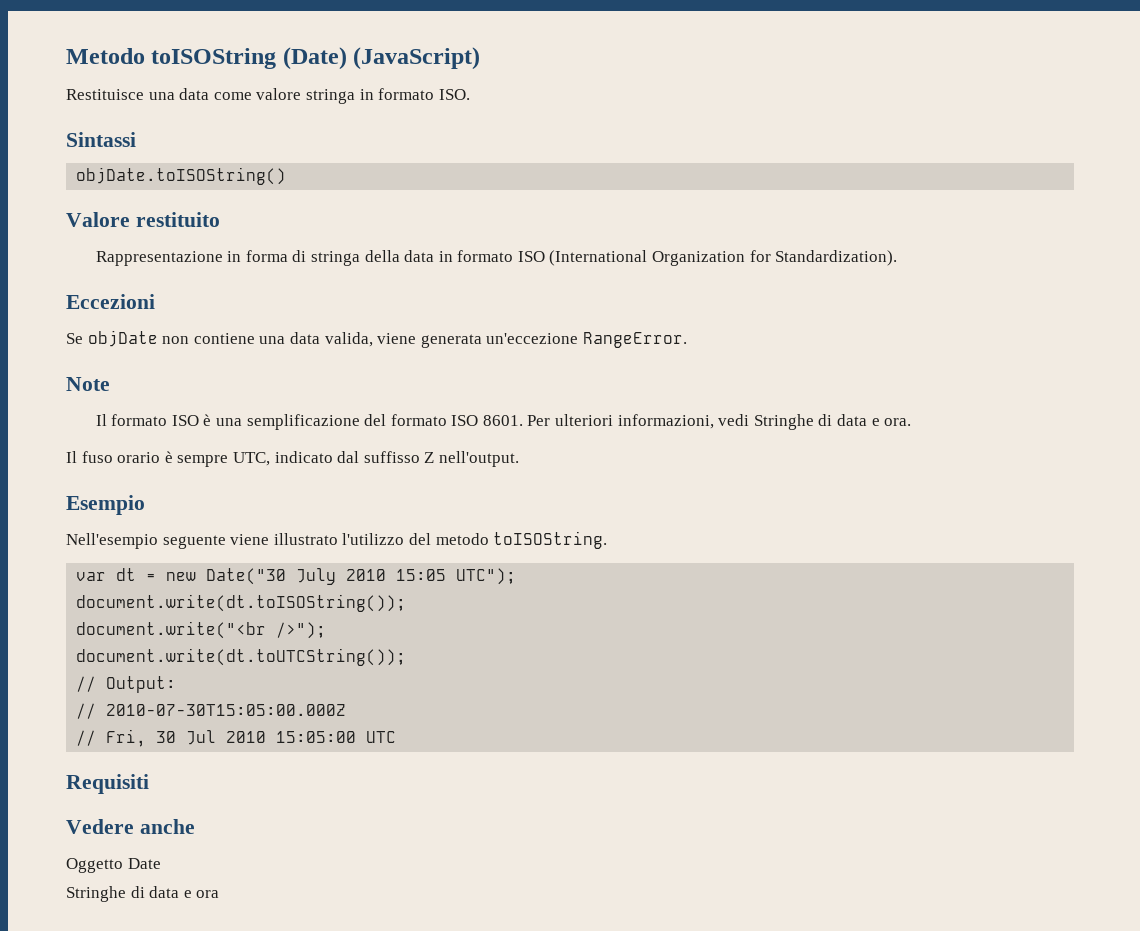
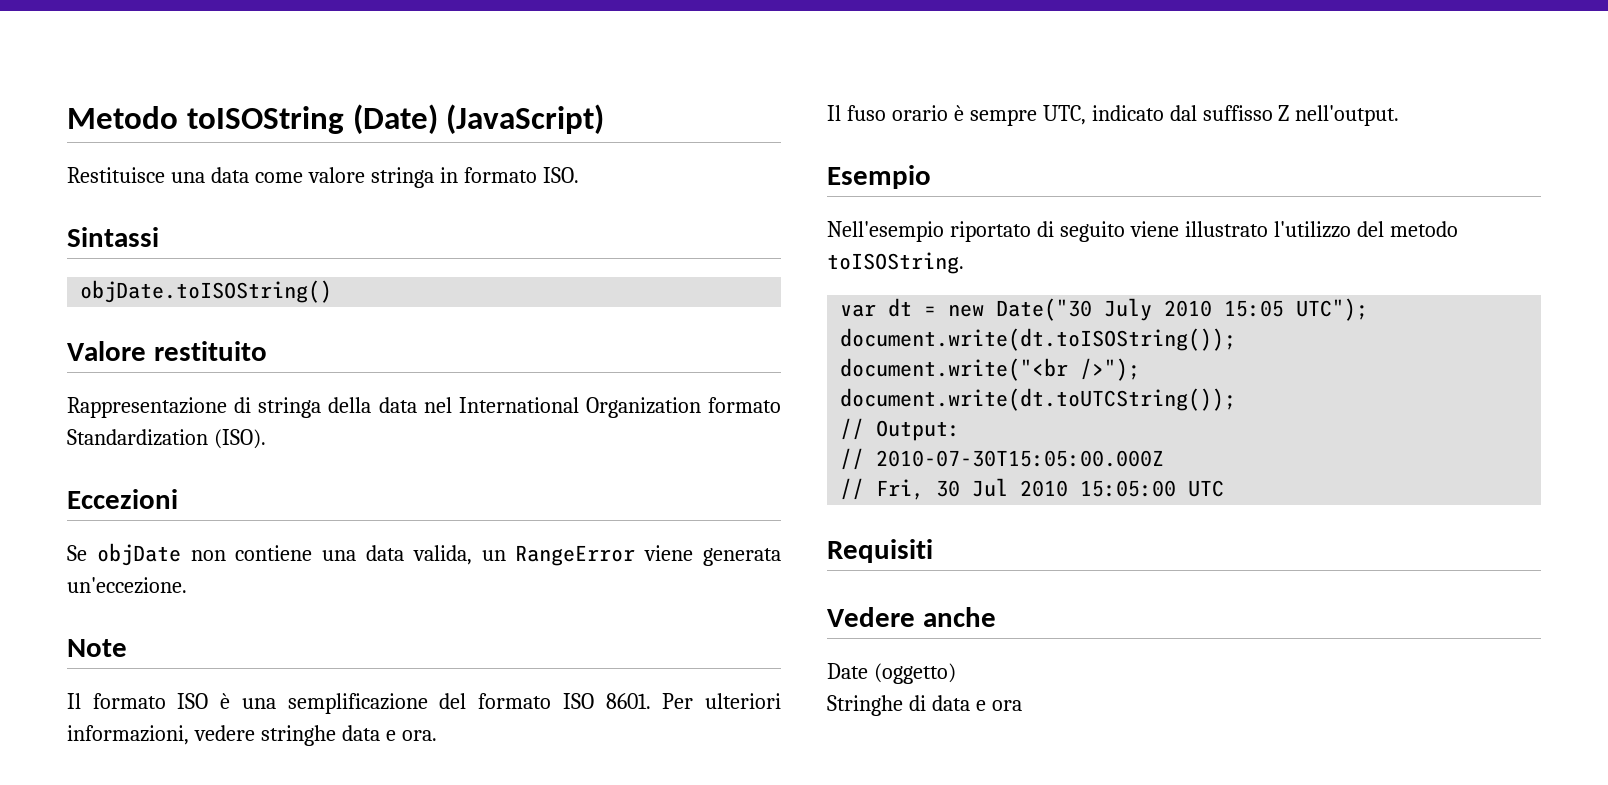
[227,250,288,262] in forma -> (227, 407) none
[438,250,898,266] in formato ISO (International Organization for Standardization). -> [423,397,781,418] [67,429,266,449] nel International Organization formato Standardization (ISO).
[377,332,687,348] viene generata un'eccezione RangeError. -> [481,545,781,566] [67,577,187,594] un RangeError viene generata un'eccezione.
[718,414,833,430] vedi Stringhe di -> [193,725,336,746] vedere stringhe
[162,535,226,549] seguente -> [949,221,1125,242] riportato di seguito
[66,858,123,873] Oggetto -> (996, 617) none
(161, 863) none -> [873,663,956,684] (oggetto)

